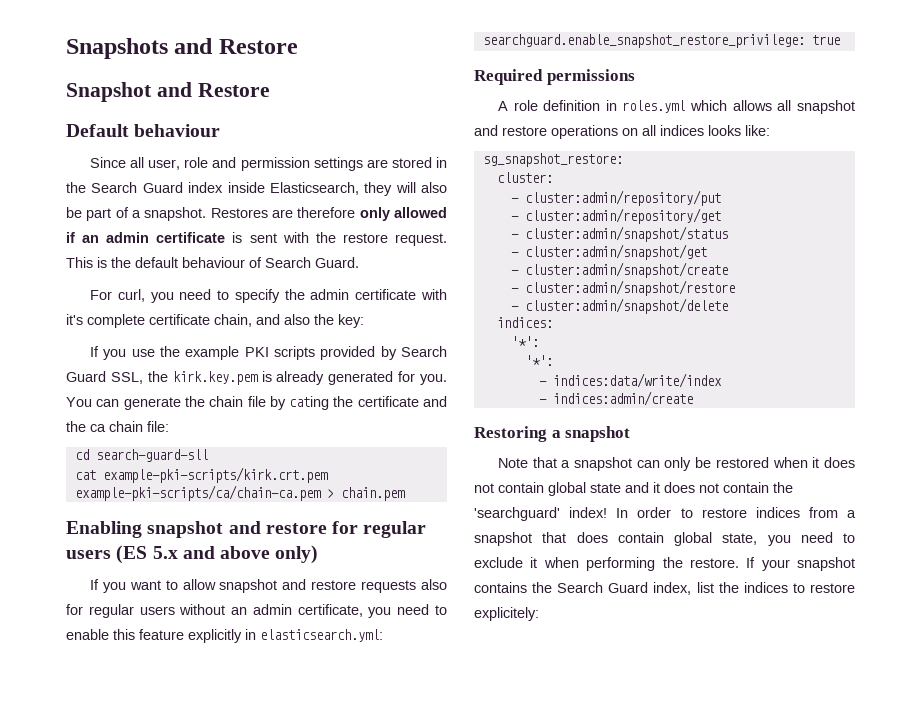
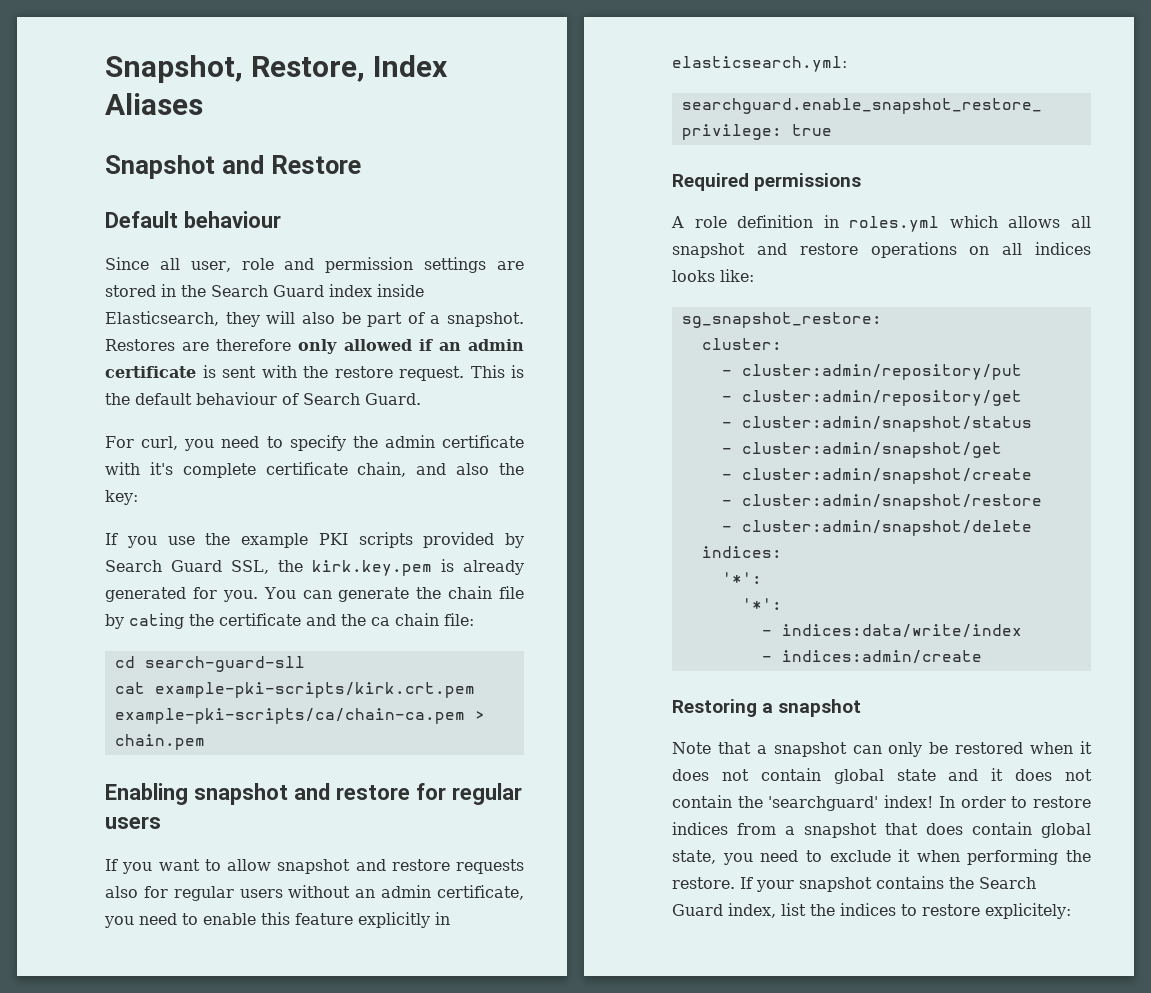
[66,38,298,59] Snapshots and Restore -> [105,55,449,83] [105,93,203,115] Snapshot, Restore, Index Aliases
[116,545,319,564] (ES 5.x and above only) -> (161, 822) none

